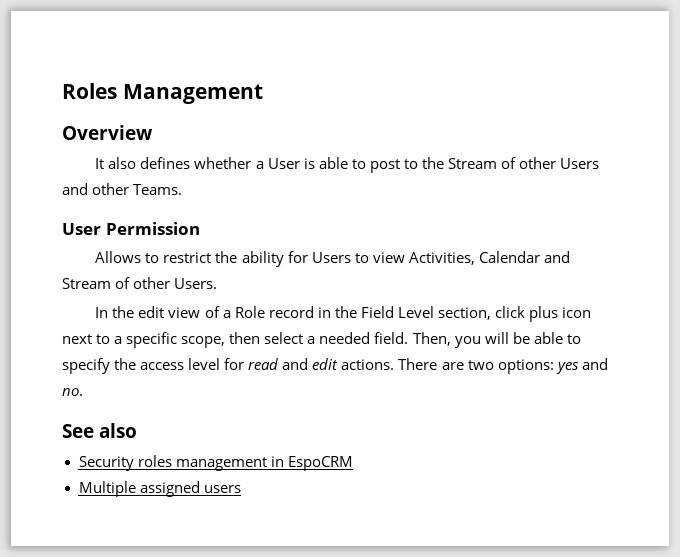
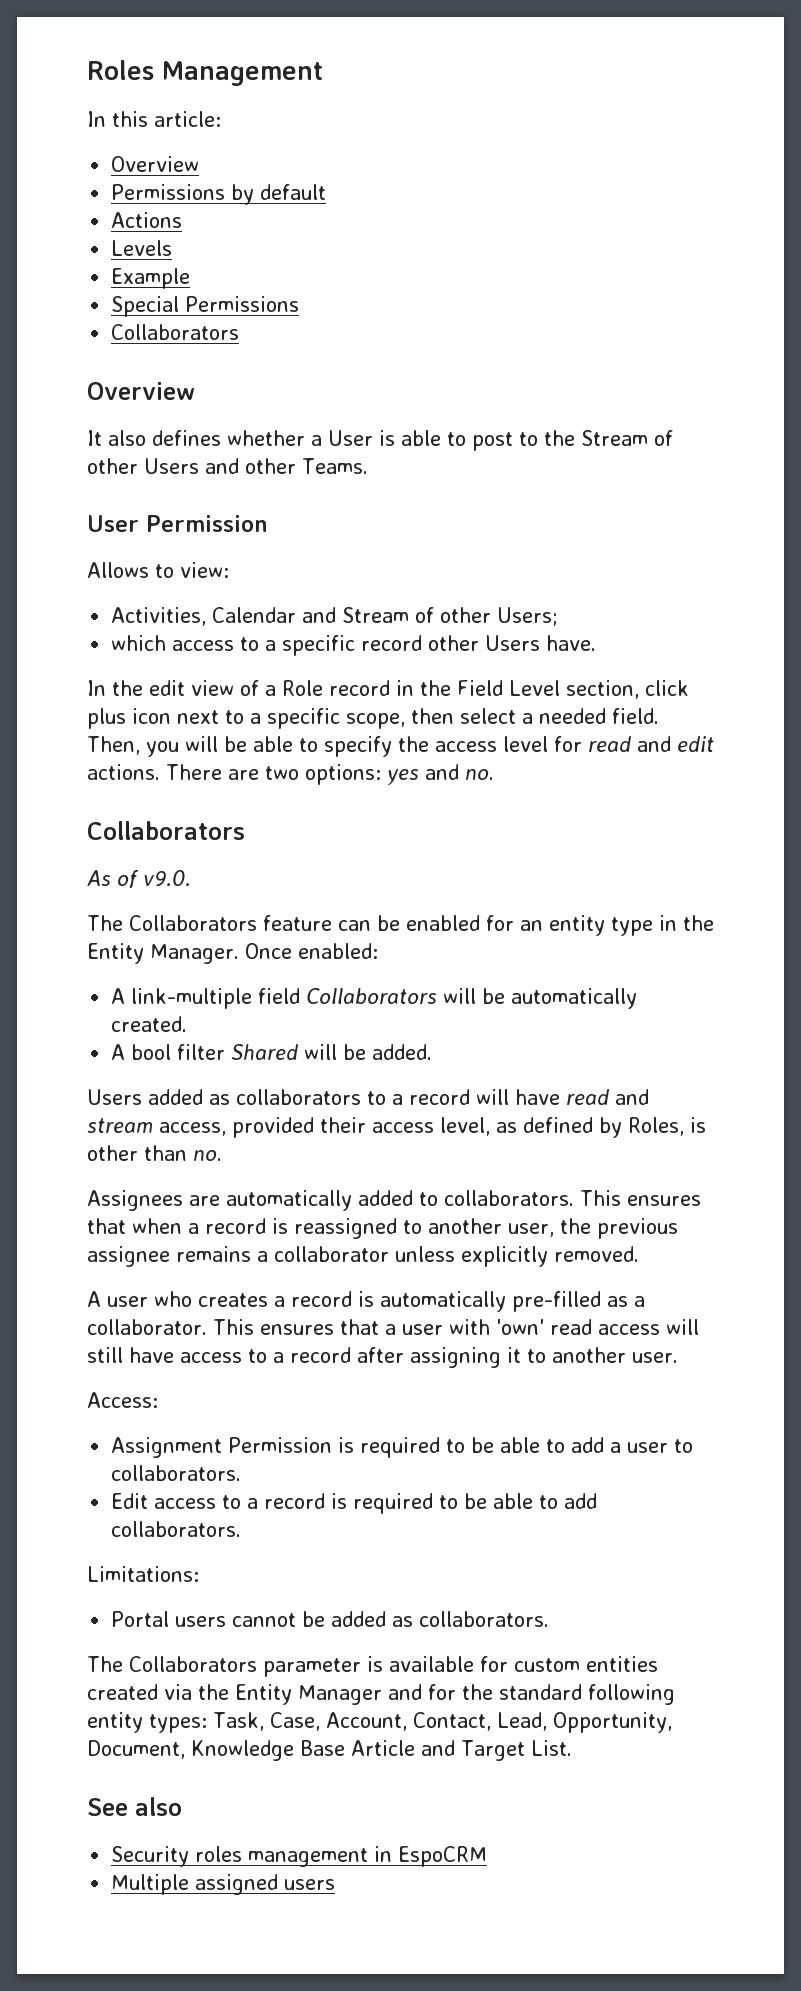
(263, 94) none -> [87,111,221,127] [111,156,200,172] [111,184,327,205] [111,212,183,228] [111,240,173,256] [111,268,191,289] [111,296,300,317] [111,324,240,340] // In this article: // Overview // Permissions by default // Actions // Levels // Example // Special Permissions // Collaborators
[163,251,405,267] restrict the ability for Users to view -> [180,562,229,578] view: //
[174,278,218,289] Users. -> [497,607,559,626] [111,635,597,656] Users; // which access to a specific record other Users have.
(83, 392) none -> [87,821,245,840] [87,870,191,888] [87,915,714,936] [87,943,378,964] [111,988,638,1009] [111,1016,188,1032] [111,1044,433,1060] [87,1089,649,1105] [87,1117,706,1138] [87,1145,222,1161] [87,1190,701,1211] [87,1218,678,1239] [87,1246,639,1267] [87,1291,645,1312] [87,1319,699,1335] [87,1347,678,1368] [87,1392,158,1408] [111,1437,694,1458] [111,1465,242,1481] [111,1493,598,1514] [111,1521,242,1537] [87,1566,199,1582] [111,1611,550,1627] [87,1656,658,1677] [87,1684,675,1705] [87,1712,672,1733] [87,1740,572,1761] // Collaborators // As of v9.0. // The Collaborators feature can be enabled for an entity type in the Entity Manager. Once enabled: // A link-multiple field Collaborators will be automatically created. // A bool filter Shared will be added. // Users added as collaborators to a record will have read and stream access, provided their access level, as defined by Roles, is other than no. // Assignees are automatically added to collaborators. This ensures that when a record is reassigned to another user, the previous assignee remains a collaborator unless explicitly removed. // A user who creates a record is automatically pre-filled as a collaborator. This ensures that a user with 'own' read access will still have access to a record after assigning it to another user. // Access: // Assignment Permission is required to be able to add a user to collaborators. // Edit access to a record is required to be able to add collaborators. // Limitations: // Portal users cannot be added as collaborators. // The Collaborators parameter is available for custom entities created via the Entity Manager and for the standard following entity types: Task, Case, Account, Contact, Lead, Opportunity, Document, Knowledge Base Article and Target List.

